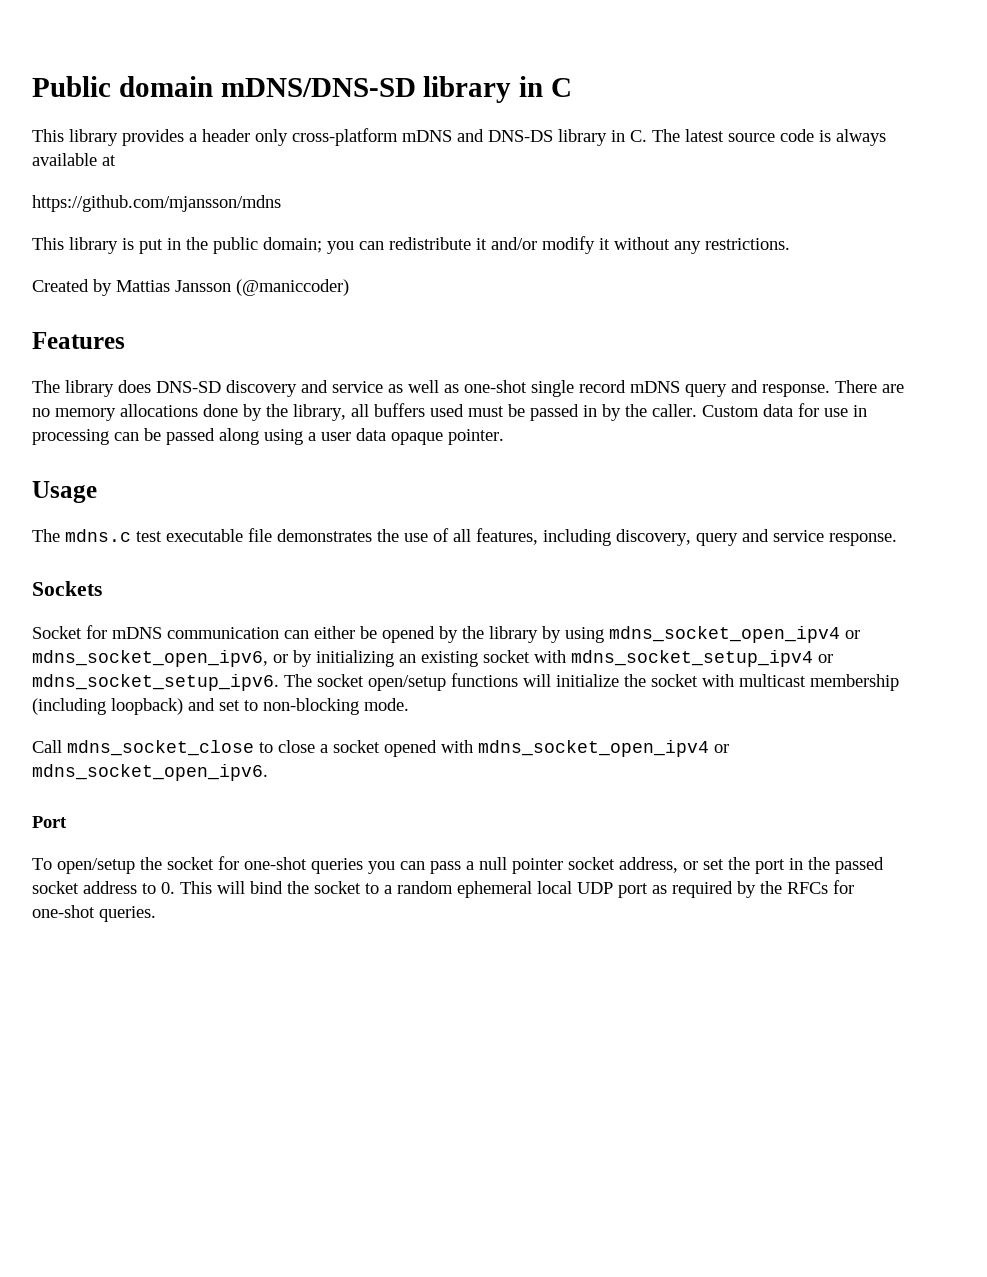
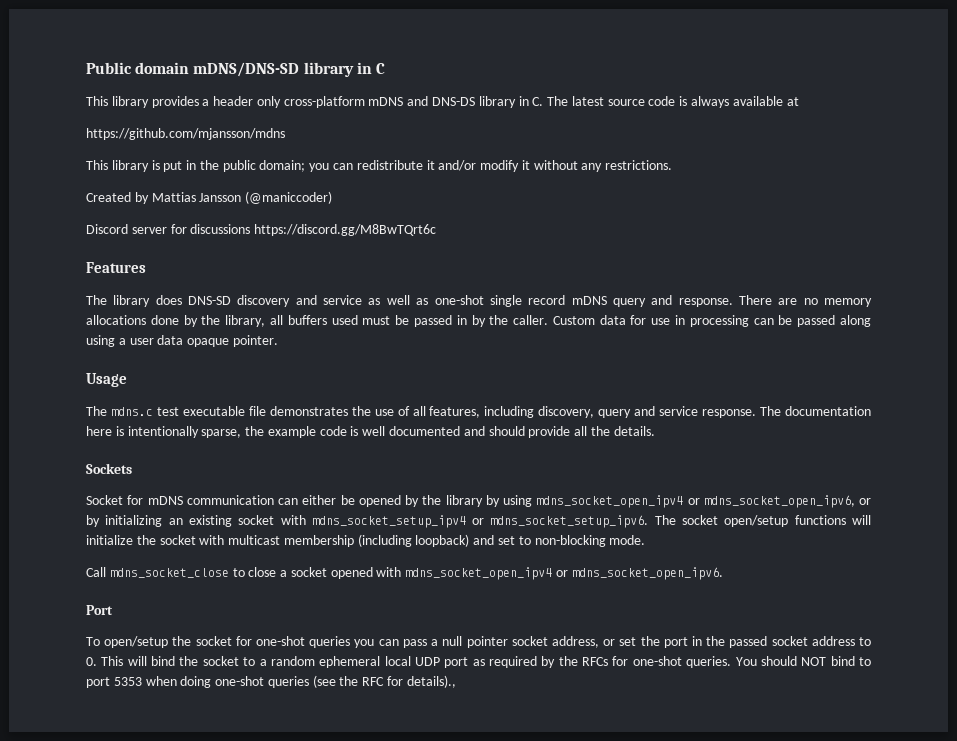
(349, 287) none -> [86,224,437,236] // Discord server for discussions https://discord.gg/M8BwTQrt6c
(897, 539) none -> [760,406,872,416] [86,426,655,438] The documentation here is intentionally sparse, the example code is well documented and should provide all the details.
(156, 914) none -> [735,656,872,666] [86,675,456,688] You should NOT bind to port 5353 when doing one-shot queries (see the RFC for details).,

